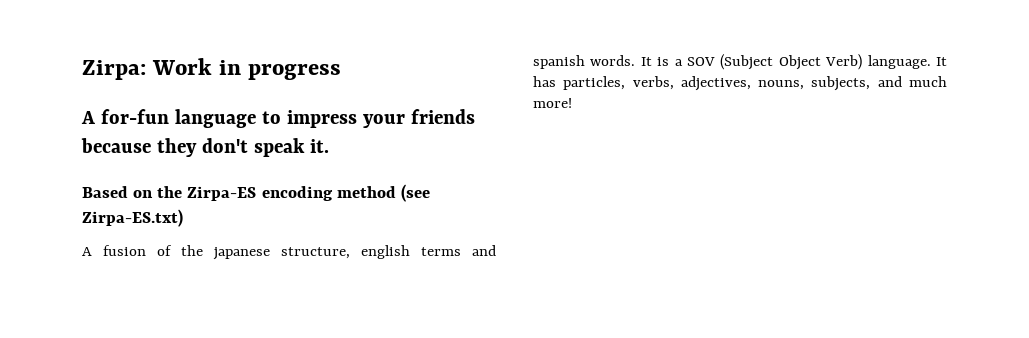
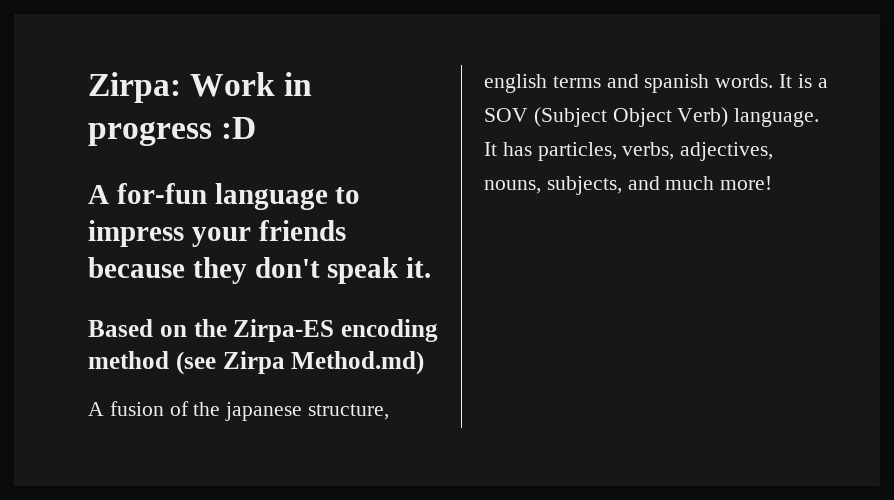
(342, 72) none -> [221,117,257,139] :D
[82,209,183,227] Zirpa-ES.txt) -> [222,351,425,375] Zirpa Method.md)

